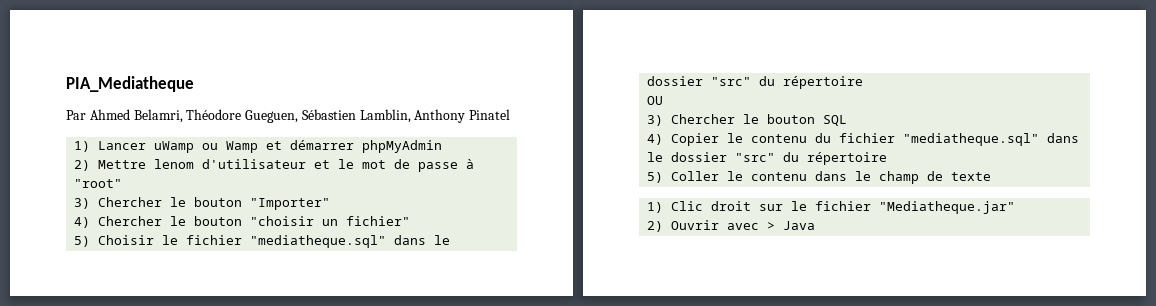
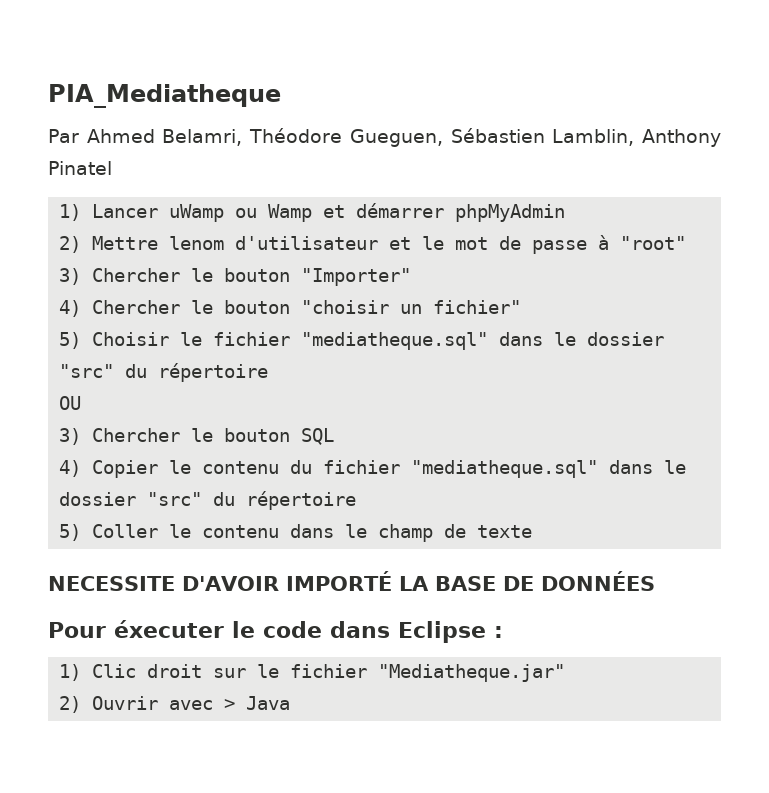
(992, 176) none -> [48,571,655,591] [48,620,503,643] // NECESSITE D'AVOIR IMPORTÉ LA BASE DE DONNÉES // Pour éxecuter le code dans Eclipse :

